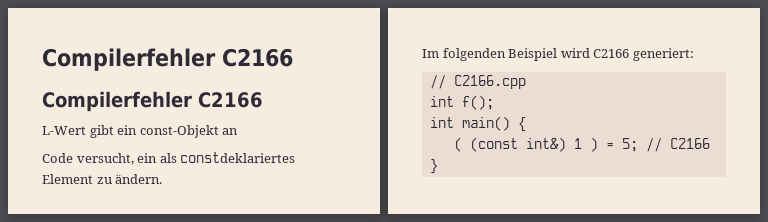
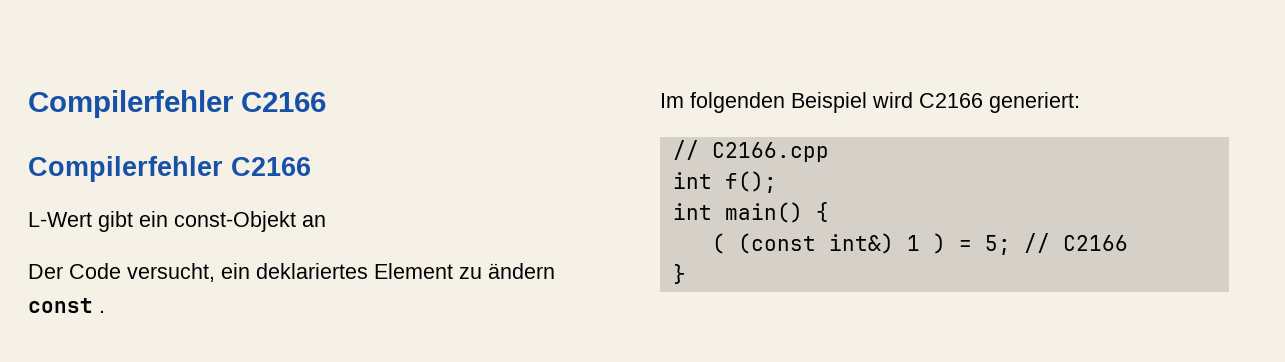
(239, 131) none -> [28,264,63,279] Der
[159,152,296,163] [42,174,163,184] als constdeklariertes Element zu ändern. -> [256,263,555,279] [28,298,105,313] deklariertes Element zu ändern const .

